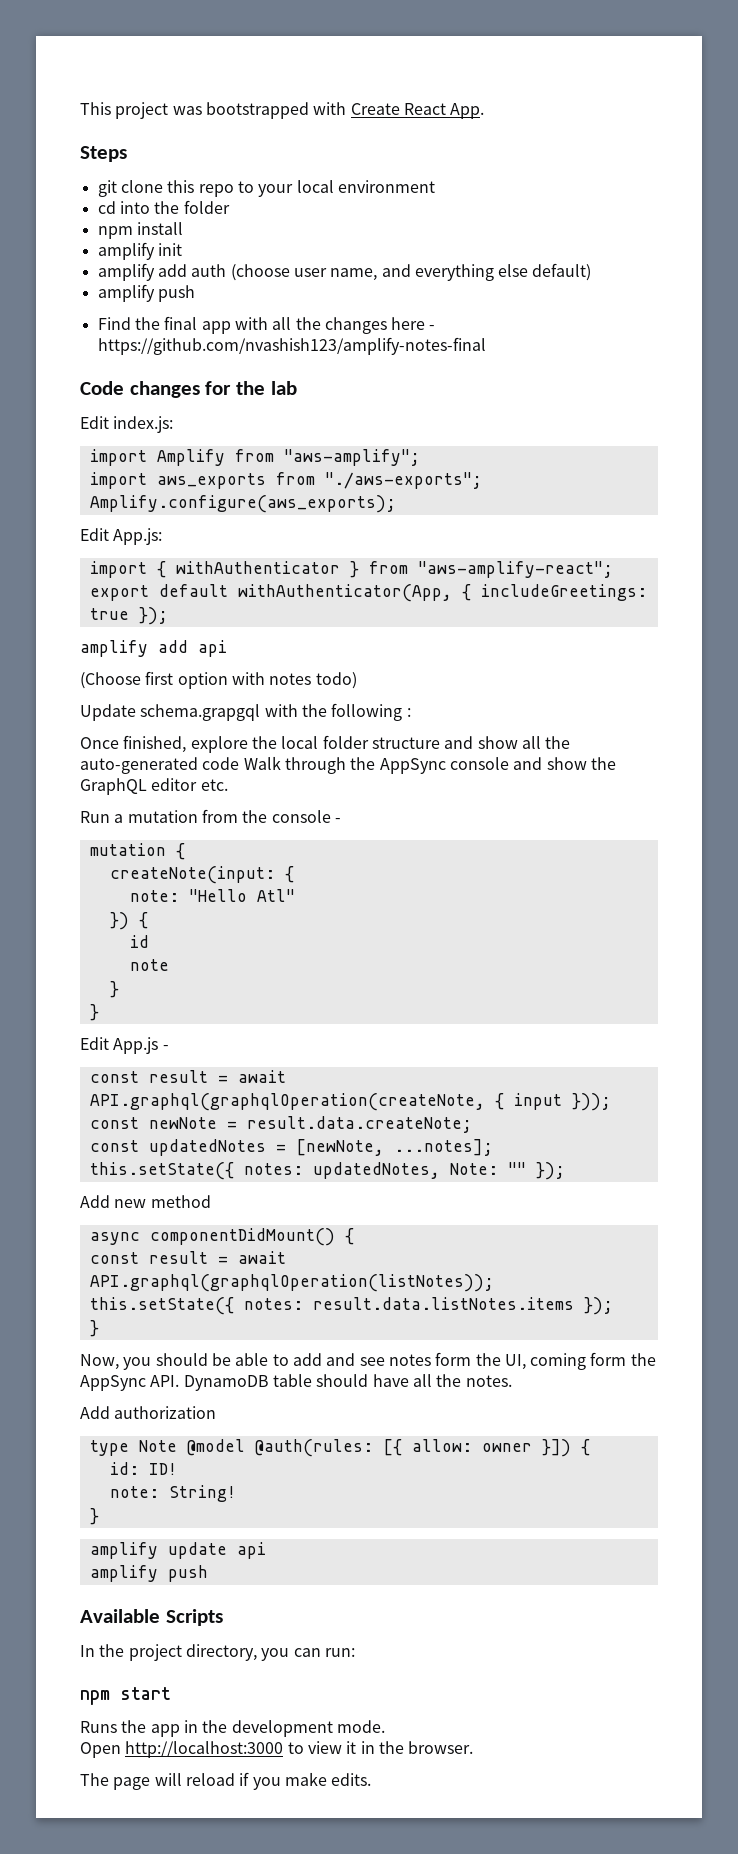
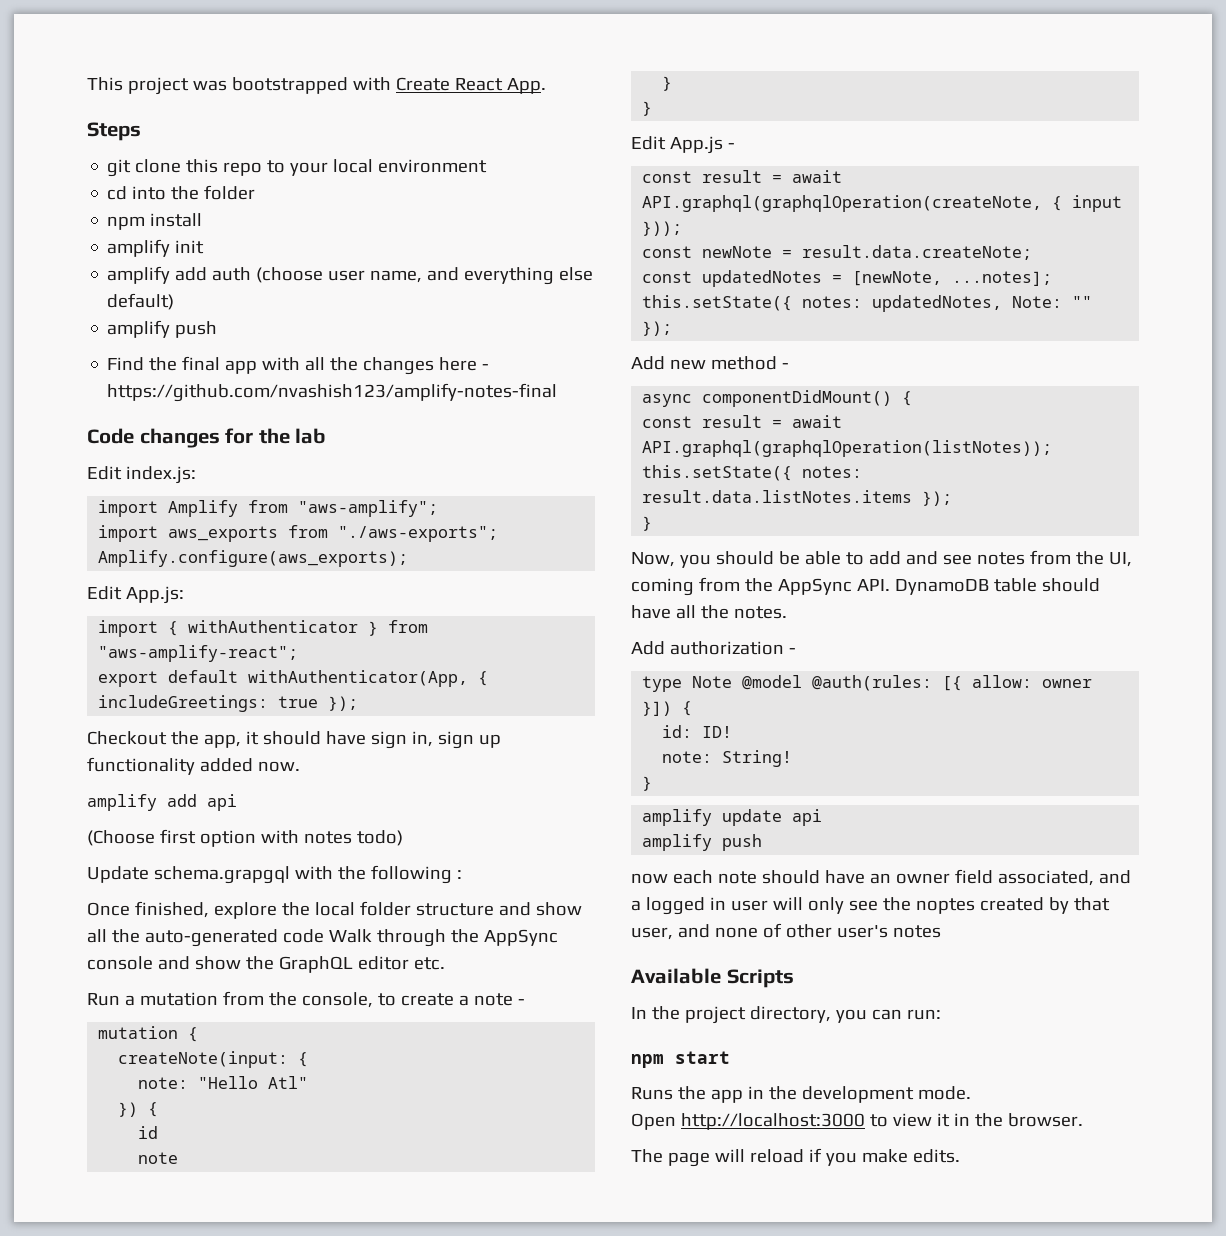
(168, 616) none -> [87,731,501,749] [87,757,300,775] // Checkout the app, it should have sign in, sign up functionality added now.
[271,810,331,823] console -> [301,992,513,1008] console, to create a note
(211, 1201) none -> [781,363,789,369] -
[435,1352,472,1366] form -> [1029,550,1071,565] from
[590,1352,627,1366] form -> [698,577,740,592] from
(217, 1412) none -> [788,648,796,654] -
(208, 1573) none -> [631,869,1131,886] [631,897,1110,915] [631,923,941,940] // now each note should have an owner field associated, and a logged in user will only see the noptes created by that user, and none of other user's notes

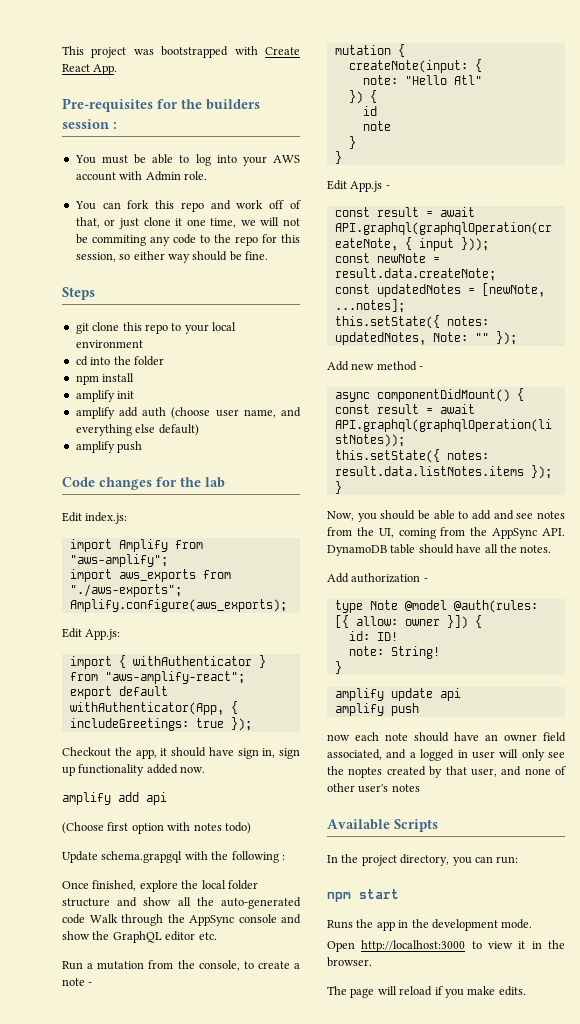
(546, 86) none -> [62,98,260,112] [62,119,117,129] [74,154,300,166] [75,171,207,181] [74,200,301,212] [75,217,300,229] [75,234,300,246] [75,251,268,263] // Pre-requisites for the builders session : // You must be able to log into your AWS account with Admin role. // You can fork this repo and work off of that, or just clone it one time, we will not be commiting any code to the repo for this session, so either way should be fine.
[107,356,490,375] [107,383,558,402] // Find the final app with all the changes here - https://github.com/nvashish123/amplify-notes-final -> (143, 447) none

